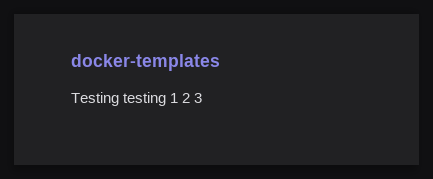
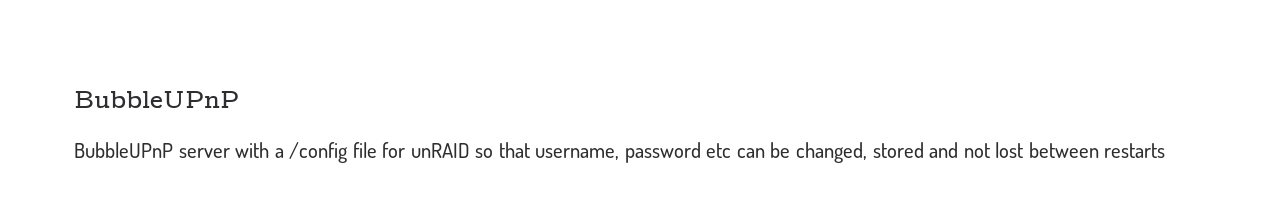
[71,54,220,71] [71,92,203,106] docker-templates // Testing testing 1 2 3 -> [74,91,239,108] [74,142,1166,163] BubbleUPnP // BubbleUPnP server with a /config file for unRAID so that username, password etc can be changed, stored and not lost between restarts

